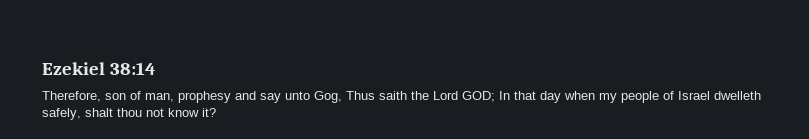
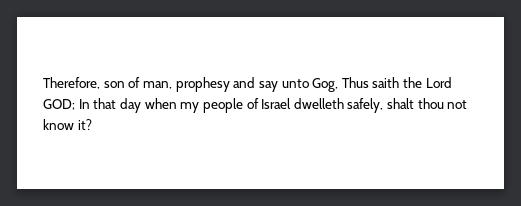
[42,62,156,75] Ezekiel 38:14 // -> (43, 83) none

